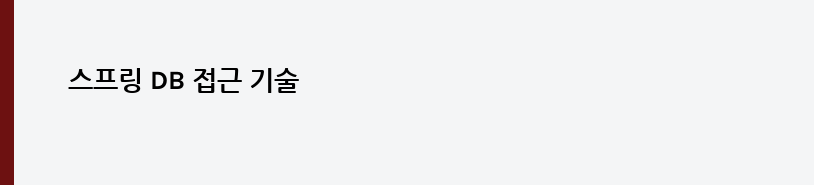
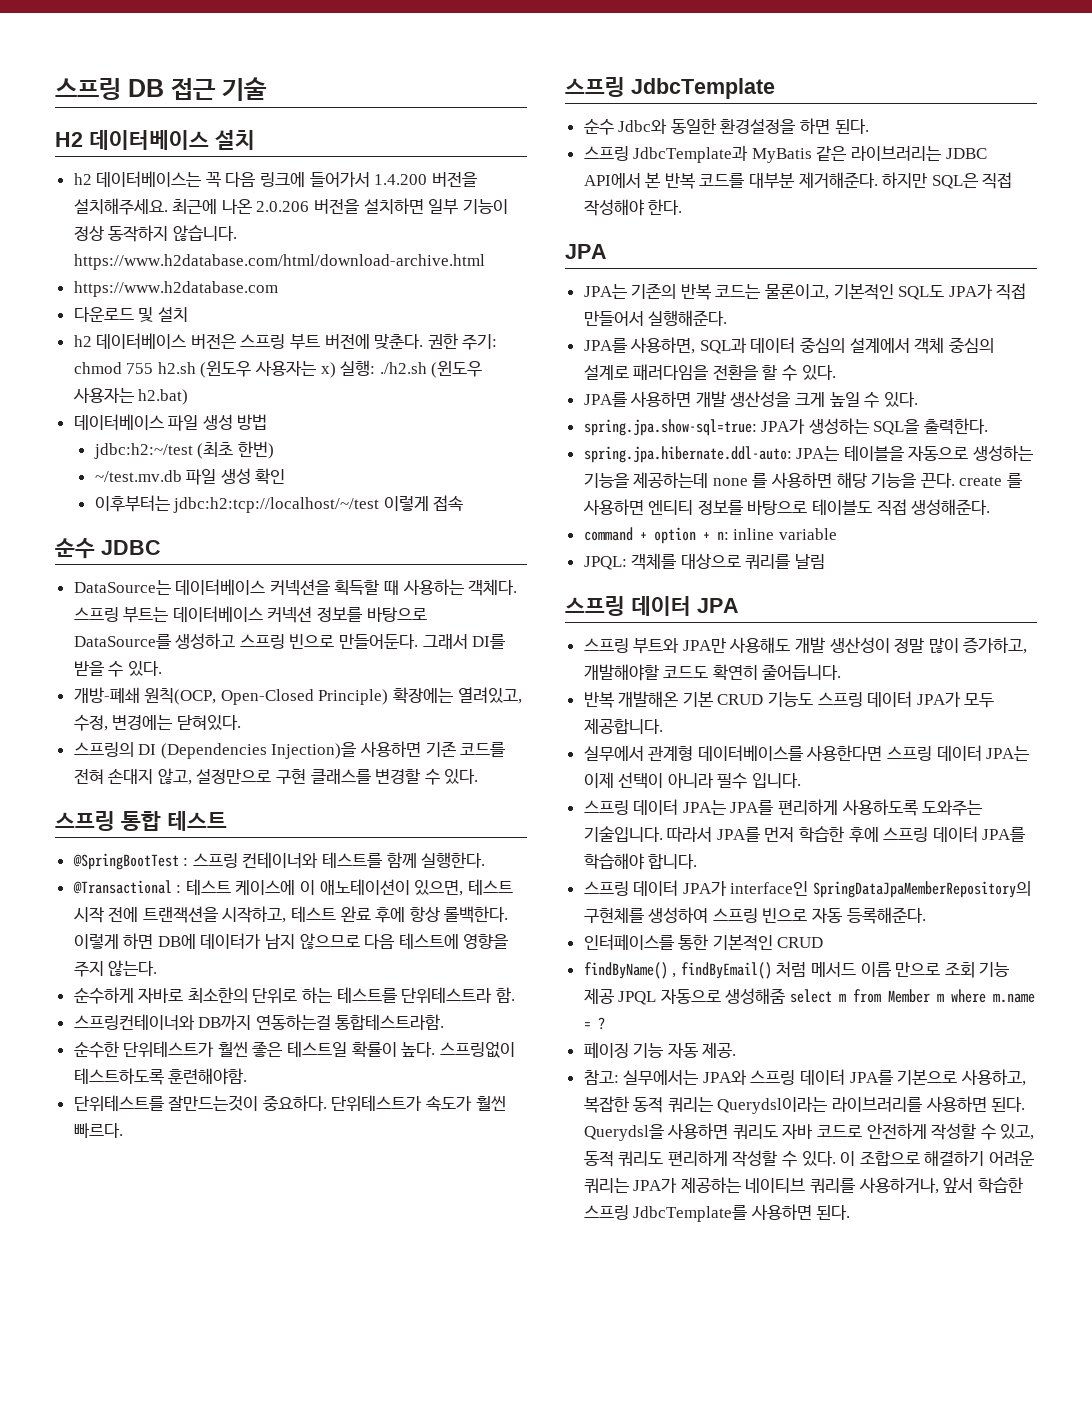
(300, 80) none -> [55,130,255,150] [73,171,477,188] [73,198,508,215] [73,225,237,242] [73,254,485,270] [73,281,278,297] [73,307,188,322] [73,333,498,350] [73,360,483,378] [72,387,189,405] [73,414,268,431] [93,441,274,459] [94,468,286,485] [94,495,464,513] [55,538,161,559] [73,579,518,596] [73,606,427,623] [73,633,506,649] [73,661,162,677] [73,687,522,705] [73,715,241,731] [73,741,506,759] [73,768,479,785] [55,811,227,831] [72,852,486,870] [72,879,513,896] [73,906,509,923] [73,933,509,949] [73,960,158,977] [73,987,515,1004] [73,1014,445,1030] [73,1041,515,1058] [73,1068,248,1085] [73,1095,506,1112] [73,1123,123,1138] [565,77,775,99] [583,118,869,135] [583,145,987,163] [583,172,1013,189] [583,199,683,216] [565,244,607,259] [583,283,1027,300] [583,310,728,326] [583,337,994,354] [583,364,836,381] [583,391,918,408] [583,418,989,436] [583,445,1034,463] [583,472,1023,488] [582,499,991,516] [583,527,837,544] [583,553,826,570] [565,596,739,616] [583,637,1028,654] [583,664,842,681] [583,691,995,708] [583,718,663,734] [583,745,1030,761] [583,772,802,789] [583,799,983,816] [583,826,1026,843] [583,853,698,870] [583,880,1032,898] [583,907,926,924] [583,934,824,951] [583,961,1010,979] [583,988,1036,1005] [583,1017,605,1030] [583,1042,737,1058] [583,1069,1026,1086] [583,1096,1026,1114] [583,1123,1035,1141] [583,1150,1035,1167] [583,1177,1023,1194] [583,1204,851,1222] // H2 데이터베이스 설치 // h2 데이터베이스는 꼭 다음 링크에 들어가서 1.4.200 버전을 설치해주세요. 최근에 나온 2.0.206 버전을 설치하면 일부 기능이 정상 동작하지 않습니다. https://www.h2database.com/html/download-archive.html // https://www.h2database.com // 다운로드 및 설치 // h2 데이터베이스 버전은 스프링 부트 버전에 맞춘다. 권한 주기: chmod 755 h2.sh (윈도우 사용자는 x) 실행: ./h2.sh (윈도우 사용자는 h2.bat) // 데이터베이스 파일 생성 방법 // jdbc:h2:~/test (최초 한번) // ~/test.mv.db 파일 생성 확인 // 이후부터는 jdbc:h2:tcp://localhost/~/test 이렇게 접속 // 순수 JDBC // DataSource는 데이터베이스 커넥션을 획득할 때 사용하는 객체다. 스프링 부트는 데이터베이스 커넥션 정보를 바탕으로 DataSource를 생성하고 스프링 빈으로 만들어둔다. 그래서 DI를 받을 수 있다. // 개방-폐쇄 원칙(OCP, Open-Closed Principle) 확장에는 열려있고, 수정, 변경에는 닫혀있다. // 스프링의 DI (Dependencies Injection)을 사용하면 기존 코드를 전혀 손대지 않고, 설정만으로 구현 클래스를 변경할 수 있다. // 스프링 통합 테스트 // @SpringBootTest : 스프링 컨테이너와 테스트를 함께 실행한다. // @Transactional : 테스트 케이스에 이 애노테이션이 있으면, 테스트 시작 전에 트랜잭션을 시작하고, 테스트 완료 후에 항상 롤백한다. 이렇게 하면 DB에 데이터가 남지 않으므로 다음 테스트에 영향을 주지 않는다. // 순수하게 자바로 최소한의 단위로 하는 테스트를 단위테스트라 함. // 스프링컨테이너와 DB까지 연동하는걸 통합테스트라함. // 순수한 단위테스트가 훨씬 좋은 테스트일 확률이 높다. 스프링없이 테스트하도록 훈련해야함. // 단위테스트를 잘만드는것이 중요하다. 단위테스트가 속도가 훨씬 빠르다. // 스프링 JdbcTemplate // 순수 Jdbc와 동일한 환경설정을 하면 된다. // 스프링 JdbcTemplate과 MyBatis 같은 라이브러리는 JDBC API에서 본 반복 코드를 대부분 제거해준다. 하지만 SQL은 직접 작성해야 한다. // JPA // JPA는 기존의 반복 코드는 물론이고, 기본적인 SQL도 JPA가 직접 만들어서 실행해준다. // JPA를 사용하면, SQL과 데이터 중심의 설계에서 객체 중심의 설계로 패러다임을 전환을 할 수 있다. // JPA를 사용하면 개발 생산성을 크게 높일 수 있다. // spring.jpa.show-sql=true: JPA가 생성하는 SQL을 출력한다. // spring.jpa.hibernate.ddl-auto: JPA는 테이블을 자동으로 생성하는 기능을 제공하는데 none 를 사용하면 해당 기능을 끈다. create 를 사용하면 엔티티 정보를 바탕으로 테이블도 직접 생성해준다. // command + option + n: inline variable // JPQL: 객체를 대상으로 쿼리를 날림 // 스프링 데이터 JPA // 스프링 부트와 JPA만 사용해도 개발 생산성이 정말 많이 증가하고, 개발해야할 코드도 확연히 줄어듭니다. // 반복 개발해온 기본 CRUD 기능도 스프링 데이터 JPA가 모두 제공합니다. // 실무에서 관계형 데이터베이스를 사용한다면 스프링 데이터 JPA는 이제 선택이 아니라 필수 입니다. // 스프링 데이터 JPA는 JPA를 편리하게 사용하도록 도와주는 기술입니다. 따라서 JPA를 먼저 학습한 후에 스프링 데이터 JPA를 학습해야 합니다. // 스프링 데이터 JPA가 interface인 SpringDataJpaMemberRepository의 구현체를 생성하여 스프링 빈으로 자동 등록해준다. // 인터페이스를 통한 기본적인 CRUD // findByName() , findByEmail() 처럼 메서드 이름 만으로 조회 기능 제공 JPQL 자동으로 생성해줌 select m from Member m where m.name = ? // 페이징 기능 자동 제공. // 참고: 실무에서는 JPA와 스프링 데이터 JPA를 기본으로 사용하고, 복잡한 동적 쿼리는 Querydsl이라는 라이브러리를 사용하면 된다. Querydsl을 사용하면 쿼리도 자바 코드로 안전하게 작성할 수 있고, 동적 쿼리도 편리하게 작성할 수 있다. 이 조합으로 해결하기 어려운 쿼리는 JPA가 제공하는 네이티브 쿼리를 사용하거나, 앞서 학습한 스프링 JdbcTemplate를 사용하면 된다.

